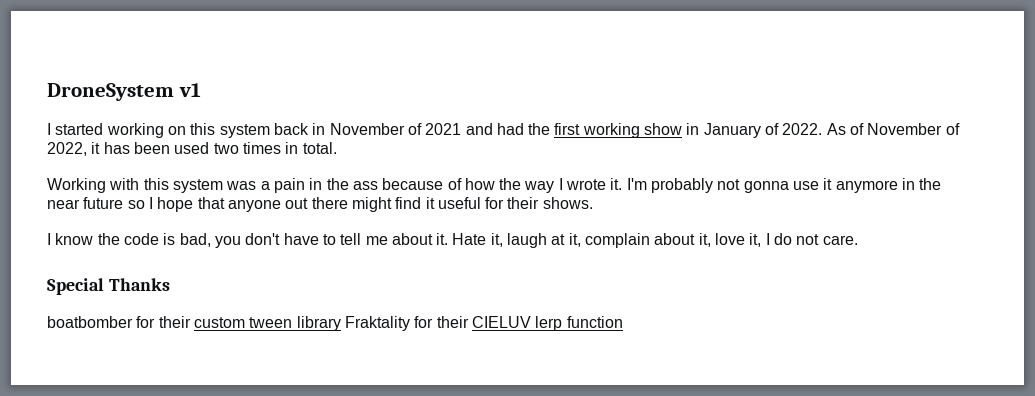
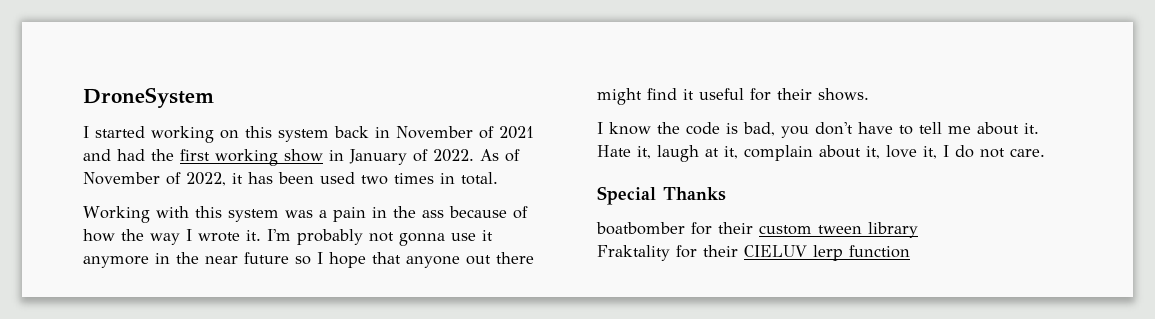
[178,83,201,97] v1 -> (214, 97) none
(341, 323) none -> (918, 230) //

